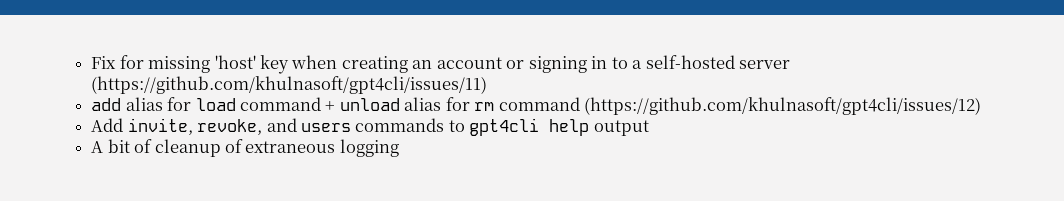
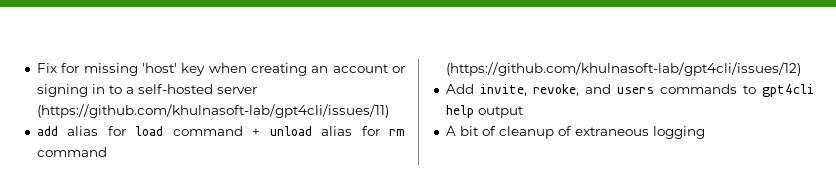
[91,76,488,94] (https://github.com/khulnasoft/gpt4cli/issues/11) -> [36,104,389,118] (https://github.com/khulnasoft-lab/gpt4cli/issues/11)
[584,97,982,115] (https://github.com/khulnasoft/gpt4cli/issues/12) -> [445,62,801,76] (https://github.com/khulnasoft-lab/gpt4cli/issues/12)

